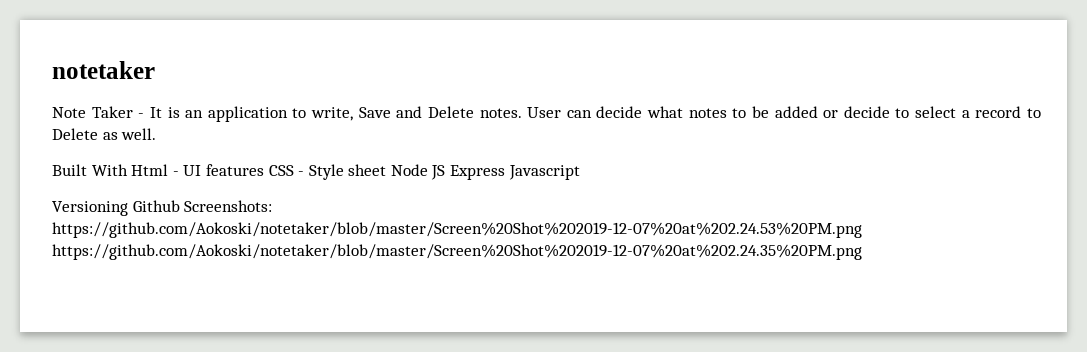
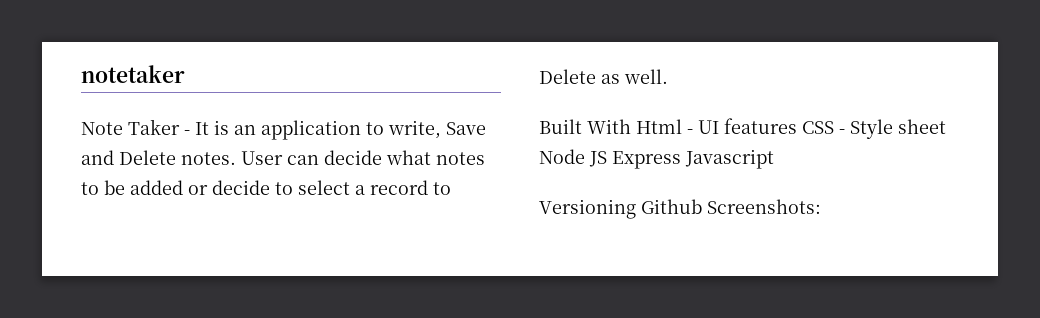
[52,222,862,238] [52,244,862,260] https://github.com/Aokoski/notetaker/blob/master/Screen%20Shot%202019-12-07%20at%202.24.53%20PM.png https://github.com/Aokoski/notetaker/blob/master/Screen%20Shot%202019-12-07%20at%202.24.35%20PM.png -> (821, 206) none

